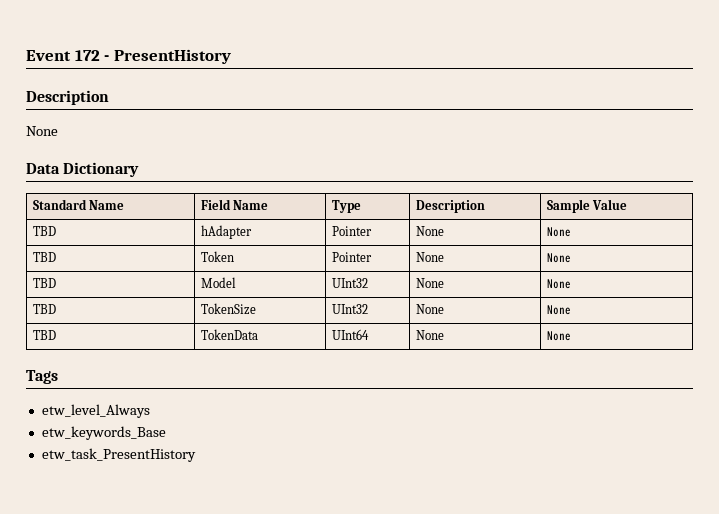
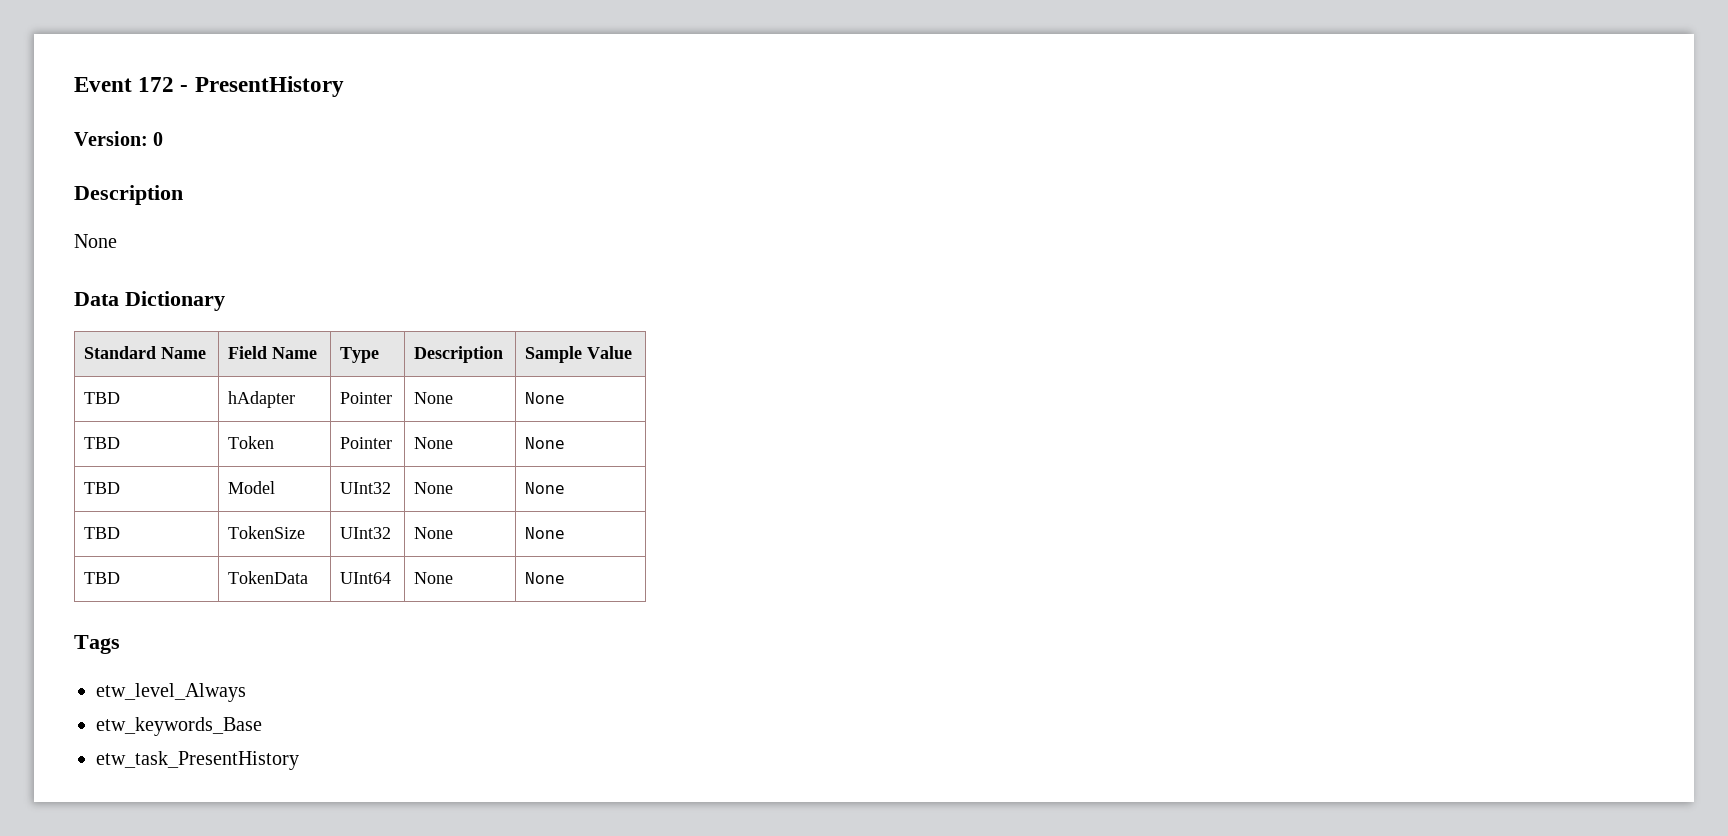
(231, 56) none -> [74,131,164,146] // Version: 0

